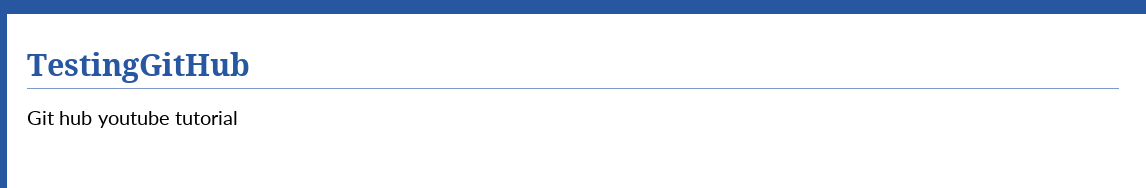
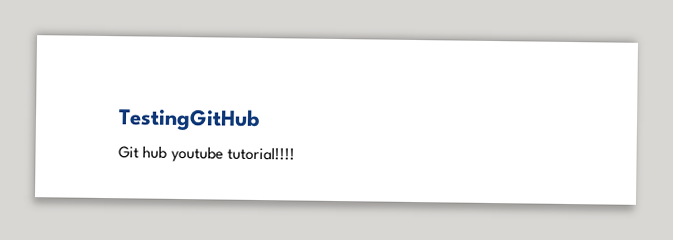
[174,111,238,125] tutorial -> [226,147,295,161] tutorial!!!!

